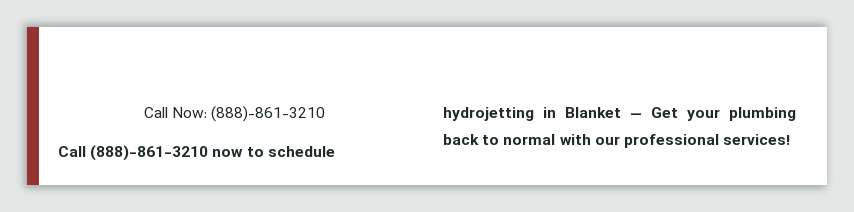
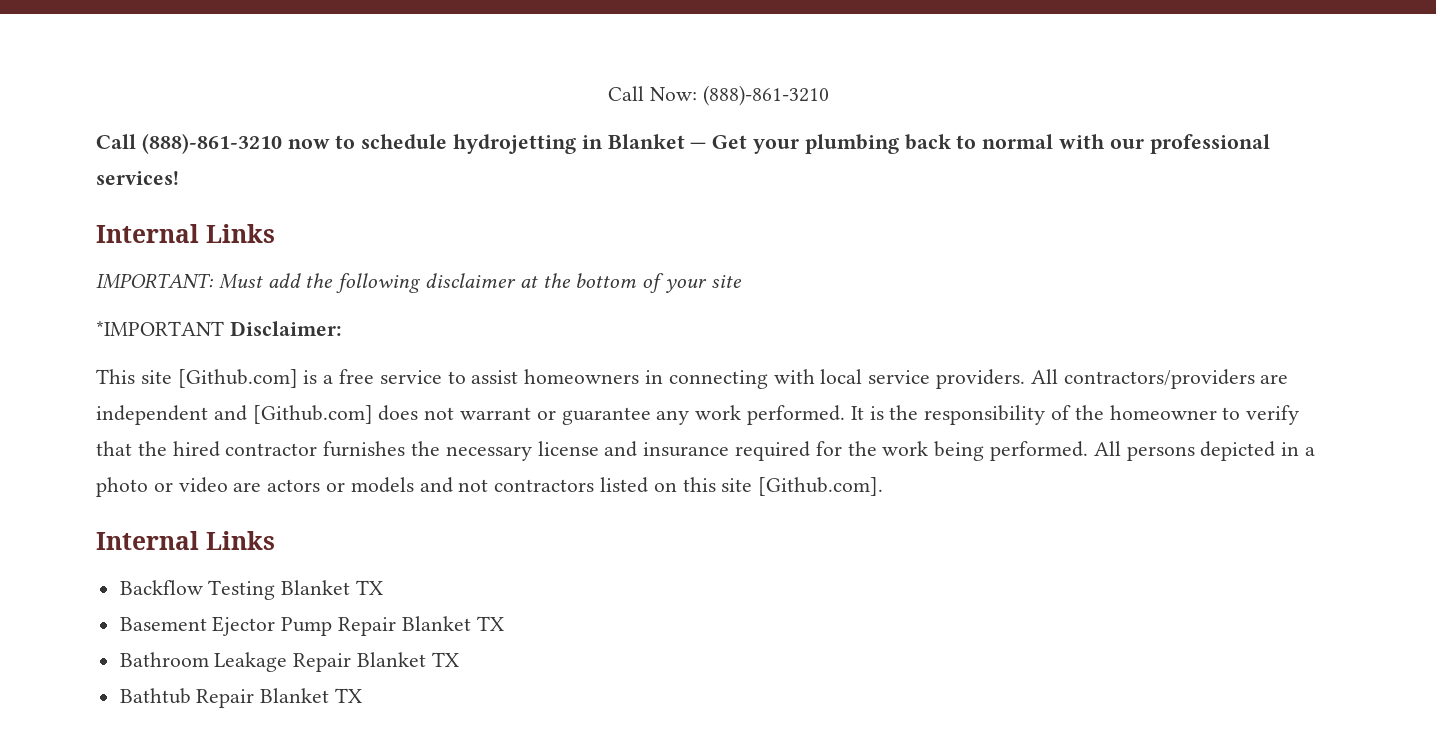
(791, 139) none -> [96,224,275,243] [96,273,742,293] [96,321,342,336] [96,369,1289,389] [96,405,1300,425] [96,441,1316,461] [96,477,884,497] [96,531,275,550] [119,580,384,600] [119,616,504,636] [119,652,459,672] [119,688,363,708] // Internal Links // IMPORTANT: Must add the following disclaimer at the bottom of your site // *IMPORTANT Disclaimer: // This site [Github.com] is a free service to assist homeowners in connecting with local service providers. All contractors/providers are independent and [Github.com] does not warrant or guarantee any work performed. It is the responsibility of the homeowner to verify that the hired contractor furnishes the necessary license and insurance required for the work being performed. All persons depicted in a photo or video are actors or models and not contractors listed on this site [Github.com]. // Internal Links // Backflow Testing Blanket TX // Basement Ejector Pump Repair Blanket TX // Bathroom Leakage Repair Blanket TX // Bathtub Repair Blanket TX

